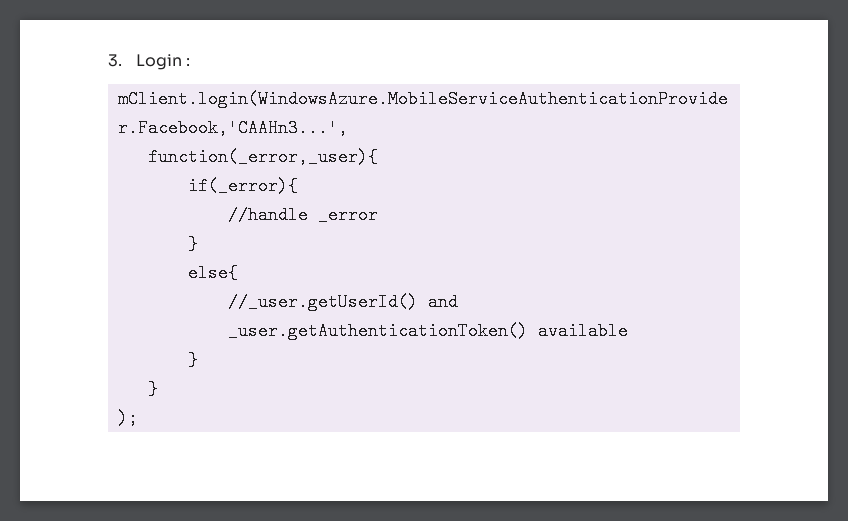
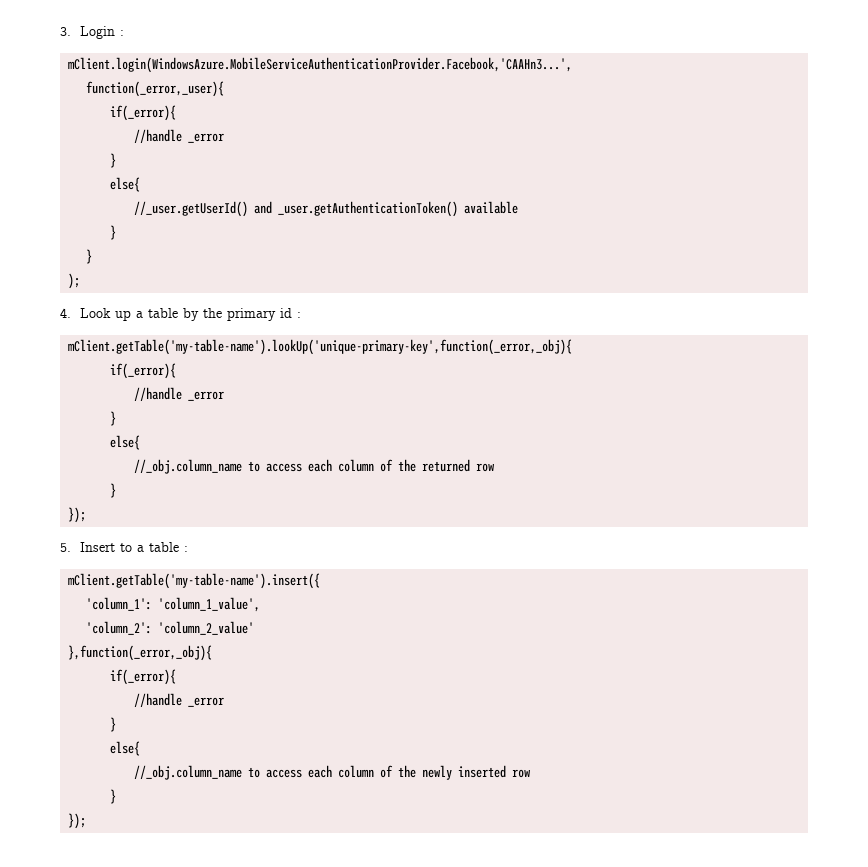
(138, 418) none -> [60,308,301,321] [68,339,573,355] [110,363,177,379] [134,387,225,401] [110,411,117,426] [110,435,141,450] [134,459,495,474] [110,483,117,498] [68,507,87,523] [60,542,188,552] [68,573,321,589] [86,597,261,612] [86,621,255,635] [68,645,213,661] [110,669,177,685] [134,693,225,707] [110,717,117,732] [110,741,141,756] [134,765,531,780] [110,789,117,804] [68,813,87,829] // 4. Look up a table by the primary id : // mClient.getTable('my-table-name').lookUp('unique-primary-key',function(_error,_obj){ // if(_error){ // //handle _error // } // else{ // //_obj.column_name to access each column of the returned row // } // }); // 5. Insert to a table : // mClient.getTable('my-table-name').insert({ // 'column_1': 'column_1_value', // 'column_2': 'column_2_value' // },function(_error,_obj){ // if(_error){ // //handle _error // } // else{ // //_obj.column_name to access each column of the newly inserted row // } // });

